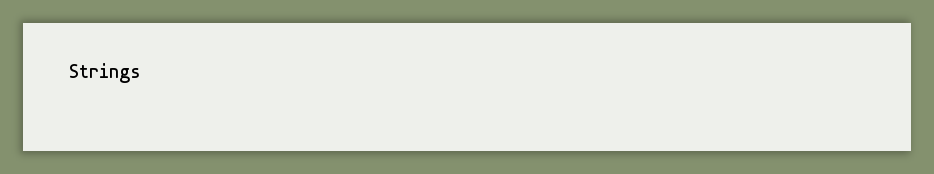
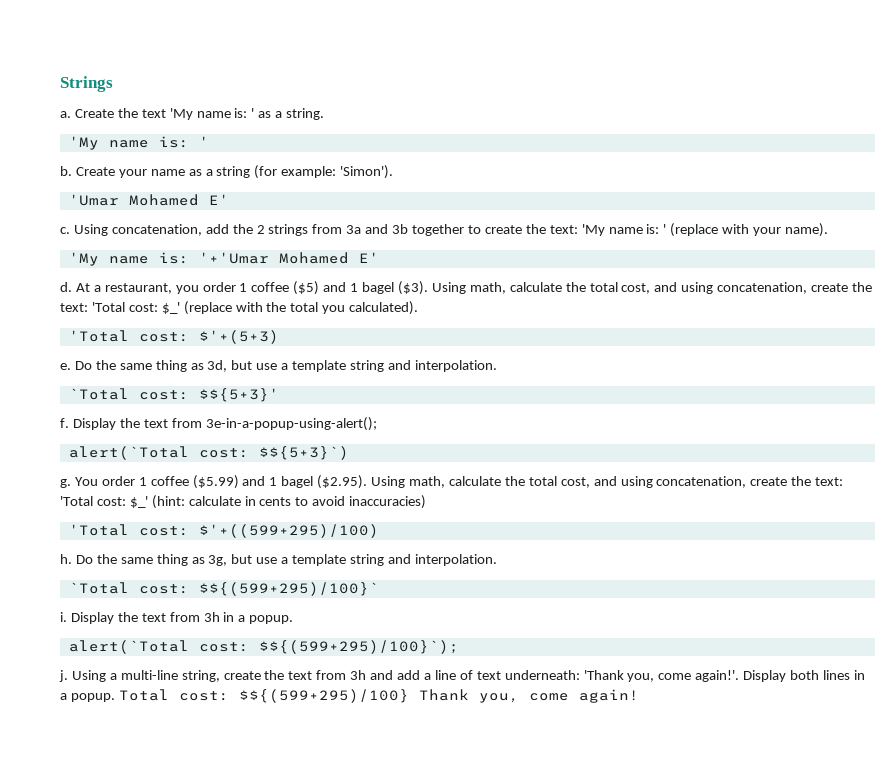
(141, 73) none -> [60,108,325,120] [68,136,209,150] [60,165,394,179] [68,194,229,206] [60,223,829,237] [68,252,379,266] [60,281,873,295] [60,301,419,315] [68,330,279,344] [60,360,497,372] [68,388,279,402] [60,417,377,431] [68,446,349,460] [60,475,844,489] [60,495,427,509] [68,524,379,538] [60,554,497,566] [68,582,379,596] [60,612,294,624] [68,640,459,654] [59,670,865,682] [60,689,639,703] // a. Create the text 'My name is: ' as a string. // 'My name is: ' // b. Create your name as a string (for example: 'Simon'). // 'Umar Mohamed E' // c. Using concatenation, add the 2 strings from 3a and 3b together to create the text: 'My name is: ' (replace with your name). // 'My name is: '+'Umar Mohamed E' // d. At a restaurant, you order 1 coffee ($5) and 1 bagel ($3). Using math, calculate the total cost, and using concatenation, create the text: 'Total cost: $_' (replace with the total you calculated). // 'Total cost: $'+(5+3) // e. Do the same thing as 3d, but use a template string and interpolation. // `Total cost: $${5+3}' // f. Display the text from 3e-in-a-popup-using-alert(); // alert(`Total cost: $${5+3}`) // g. You order 1 coffee ($5.99) and 1 bagel ($2.95). Using math, calculate the total cost, and using concatenation, create the text: 'Total cost: $_' (hint: calculate in cents to avoid inaccuracies) // 'Total cost: $'+((599+295)/100) // h. Do the same thing as 3g, but use a template string and interpolation. // `Total cost: $${(599+295)/100}` // i. Display the text from 3h in a popup. // alert(`Total cost: $${(599+295)/100}`); // j. Using a multi-line string, create the text from 3h and add a line of text underneath: 'Thank you, come again!'. Display both lines in a popup. Total cost: $${(599+295)/100} Thank you, come again!

